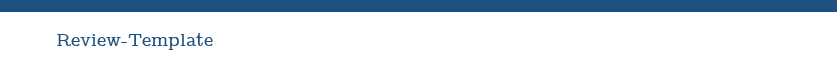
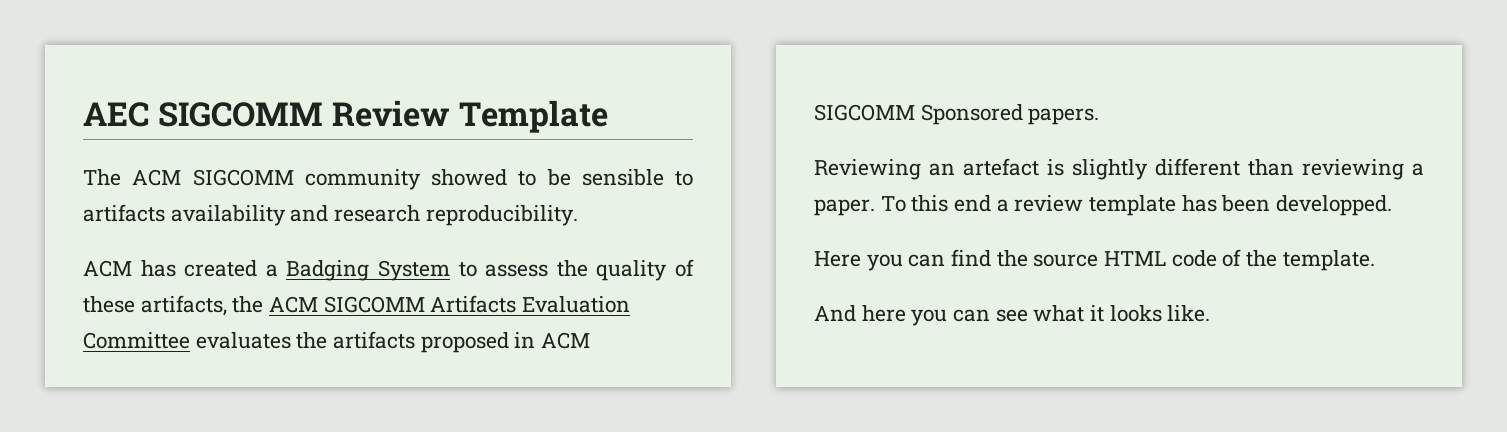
[56,33,213,50] Review-Template -> [83,100,608,133] [83,169,693,190] [83,204,578,226] [83,259,695,281] [83,295,631,316] [83,331,591,353] [814,104,1100,125] [814,158,1424,180] [814,195,1393,216] [814,249,1375,271] [814,305,1211,326] AEC SIGCOMM Review Template // The ACM SIGCOMM community showed to be sensible to artifacts availability and research reproducibility. // ACM has created a Badging System to assess the quality of these artifacts, the ACM SIGCOMM Artifacts Evaluation Committee evaluates the artifacts proposed in ACM SIGCOMM Sponsored papers. // Reviewing an artefact is slightly different than reviewing a paper. To this end a review template has been developped. // Here you can find the source HTML code of the template. // And here you can see what it looks like.

